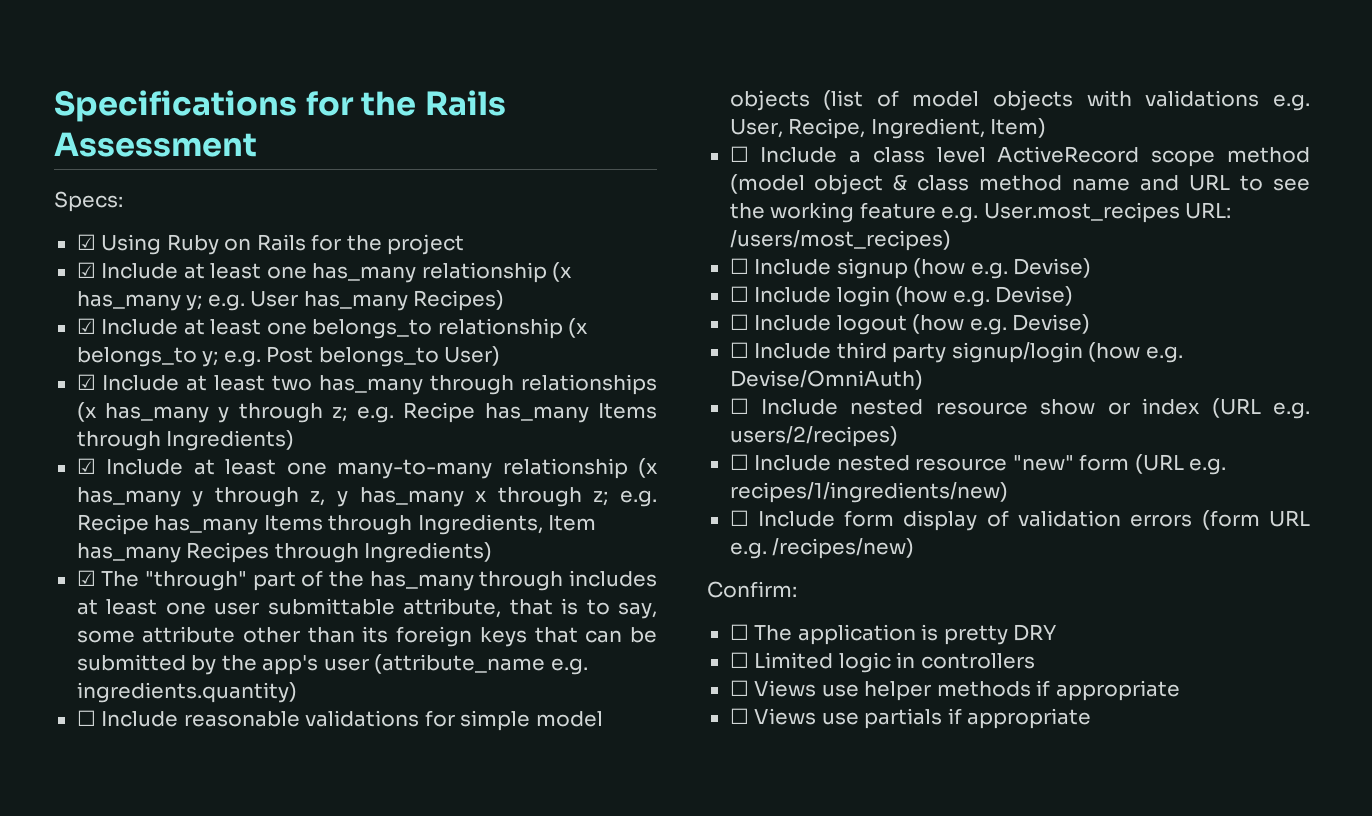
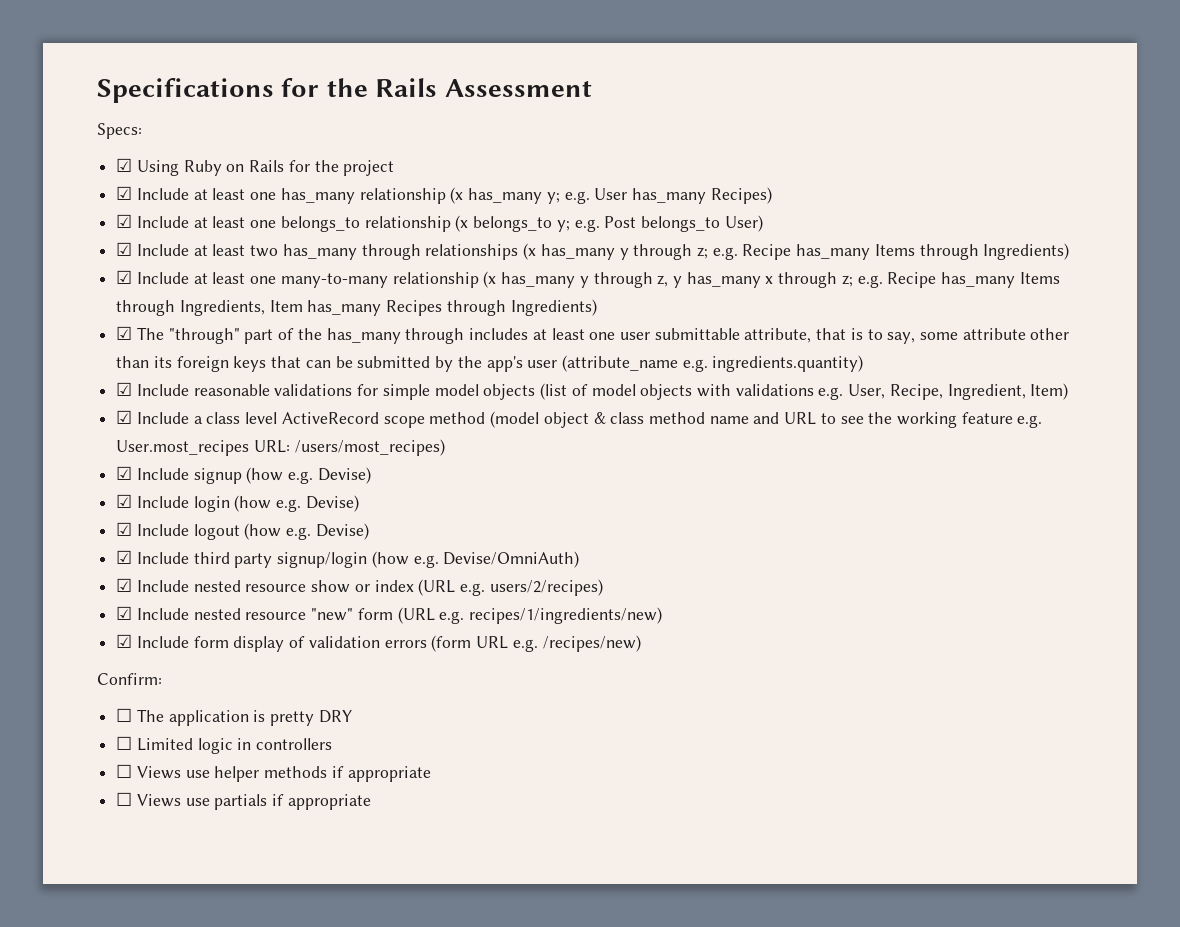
[76,710,96,726] ☐ -> [116,382,133,396] ☑
[729,146,749,162] ☐ -> [116,410,133,424] ☑
[729,258,749,274] ☐ -> [116,466,133,480] ☑
[729,286,749,302] ☐ -> [116,494,133,508] ☑
[729,314,749,330] ☐ -> [116,522,133,536] ☑
[729,342,749,358] ☐ -> [116,550,133,564] ☑
[729,398,749,414] ☐ -> [116,578,133,592] ☑
[729,454,749,470] ☐ -> [116,606,133,620] ☑
[729,510,749,526] ☐ -> [116,634,133,648] ☑

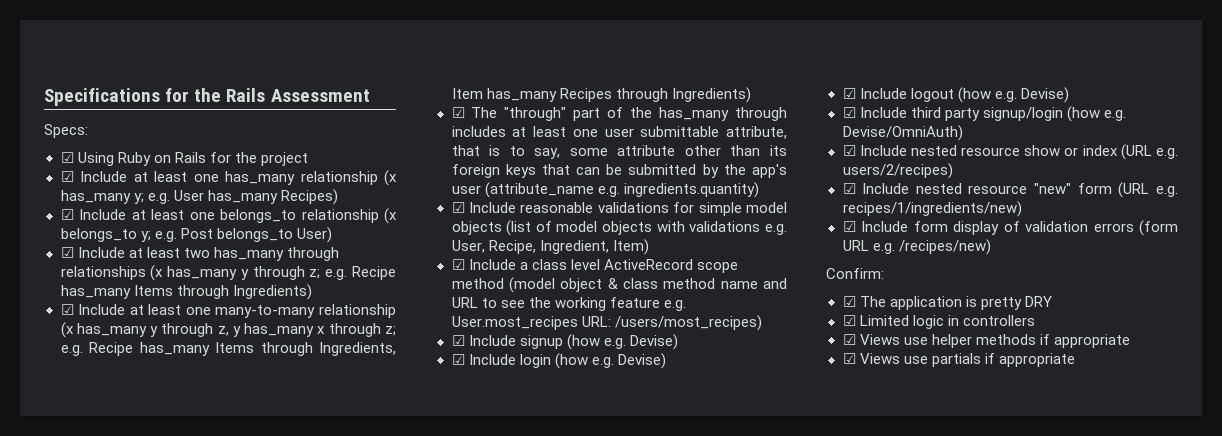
[116,708,133,722] ☐ -> [842,296,856,307] ☑
[116,736,133,750] ☐ -> [842,315,856,326] ☑
[116,764,133,778] ☐ -> [842,334,856,345] ☑
[116,792,133,806] ☐ -> [842,353,856,364] ☑

